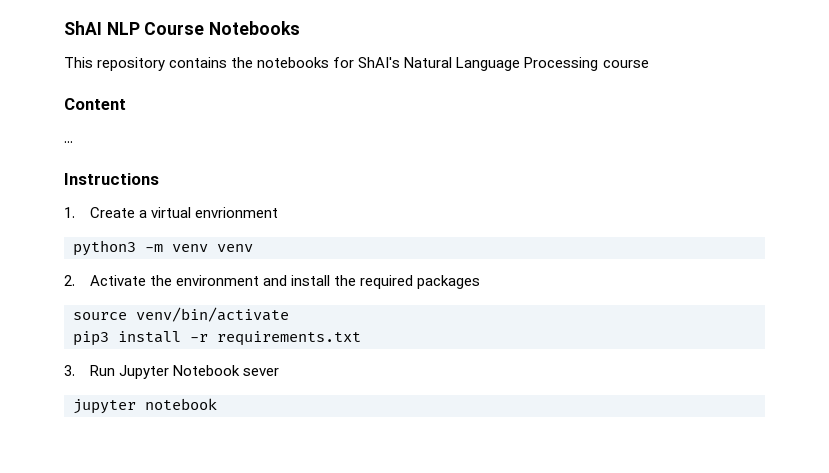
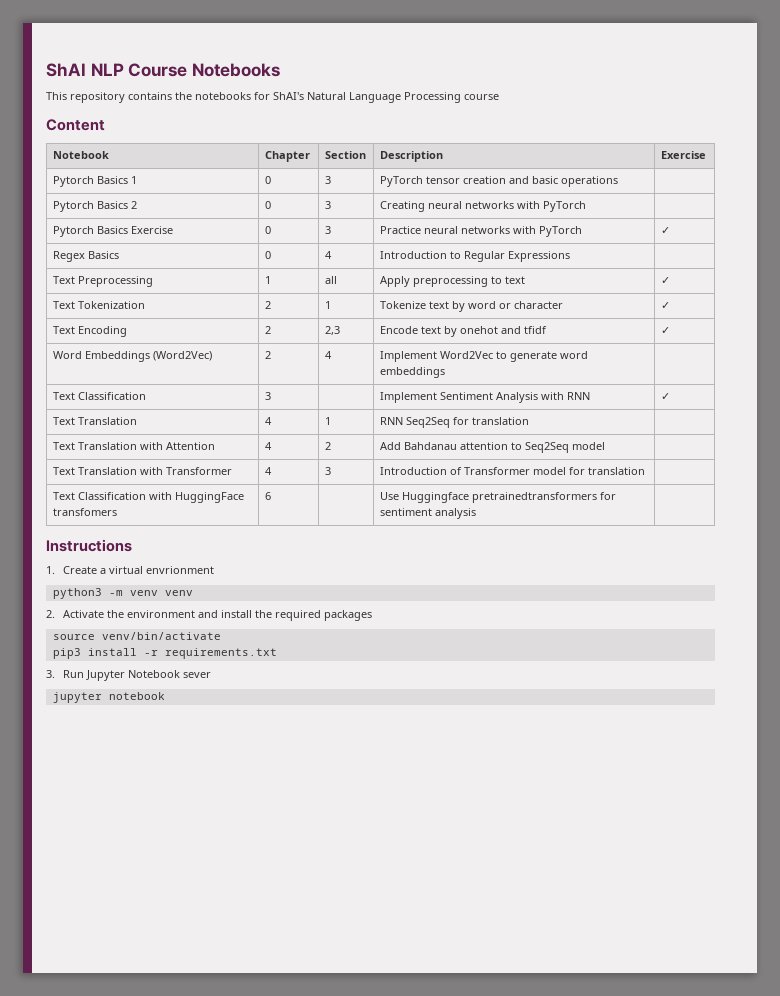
[64,141,73,143] // ... -> [52,151,109,159] [264,151,310,162] [324,151,366,159] [379,151,443,162] [660,151,706,159] [52,176,137,187] [264,176,271,184] [324,176,331,184] [379,176,618,187] [52,201,137,212] [264,201,271,209] [324,201,331,209] [379,201,586,212] [52,226,173,237] [264,226,271,234] [324,226,331,234] [379,226,582,237] [660,227,670,234] [52,251,119,262] [264,251,271,259] [324,251,332,259] [379,251,570,262] [52,276,153,287] [264,276,271,284] [324,276,337,284] [379,276,525,287] [660,277,670,284] [52,301,145,309] [264,301,271,309] [324,301,331,309] [379,301,563,312] [660,302,670,309] [52,326,127,337] [264,326,271,334] [324,326,340,335] [379,326,547,337] [660,327,670,334] [52,351,212,362] [264,351,271,359] [324,351,332,359] [379,351,588,362] [379,367,445,378] [52,392,146,400] [264,392,271,400] [379,392,590,403] [660,393,670,400] [52,417,137,425] [264,417,272,425] [324,417,331,425] [379,417,529,428] [52,442,215,450] [264,442,272,450] [324,442,331,450] [379,442,605,453] [52,467,232,475] [264,467,272,475] [324,467,331,475] [379,467,645,475] [52,492,244,503] [52,508,117,516] [264,492,271,500] [379,492,616,503] [379,508,476,519] // Notebook | Chapter | Section | Description | Exercise // Pytorch Basics 1 | 0 | 3 | PyTorch tensor creation and basic operations | // Pytorch Basics 2 | 0 | 3 | Creating neural networks with PyTorch | // Pytorch Basics Exercise | 0 | 3 | Practice neural networks with PyTorch | ✓ // Regex Basics | 0 | 4 | Introduction to Regular Expressions | // Text Preprocessing | 1 | all | Apply preprocessing to text | ✓ // Text Tokenization | 2 | 1 | Tokenize text by word or character | ✓ // Text Encoding | 2 | 2,3 | Encode text by onehot and tfidf | ✓ // Word Embeddings (Word2Vec) | 2 | 4 | Implement Word2Vec to generate word embeddings | // Text Classification | 3 | | Implement Sentiment Analysis with RNN | ✓ // Text Translation | 4 | 1 | RNN Seq2Seq for translation | // Text Translation with Attention | 4 | 2 | Add Bahdanau attention to Seq2Seq model | // Text Translation with Transformer | 4 | 3 | Introduction of Transformer model for translation | // Text Classification with HuggingFace transfomers | 6 | | Use Huggingface pretrainedtransformers for sentiment analysis |

